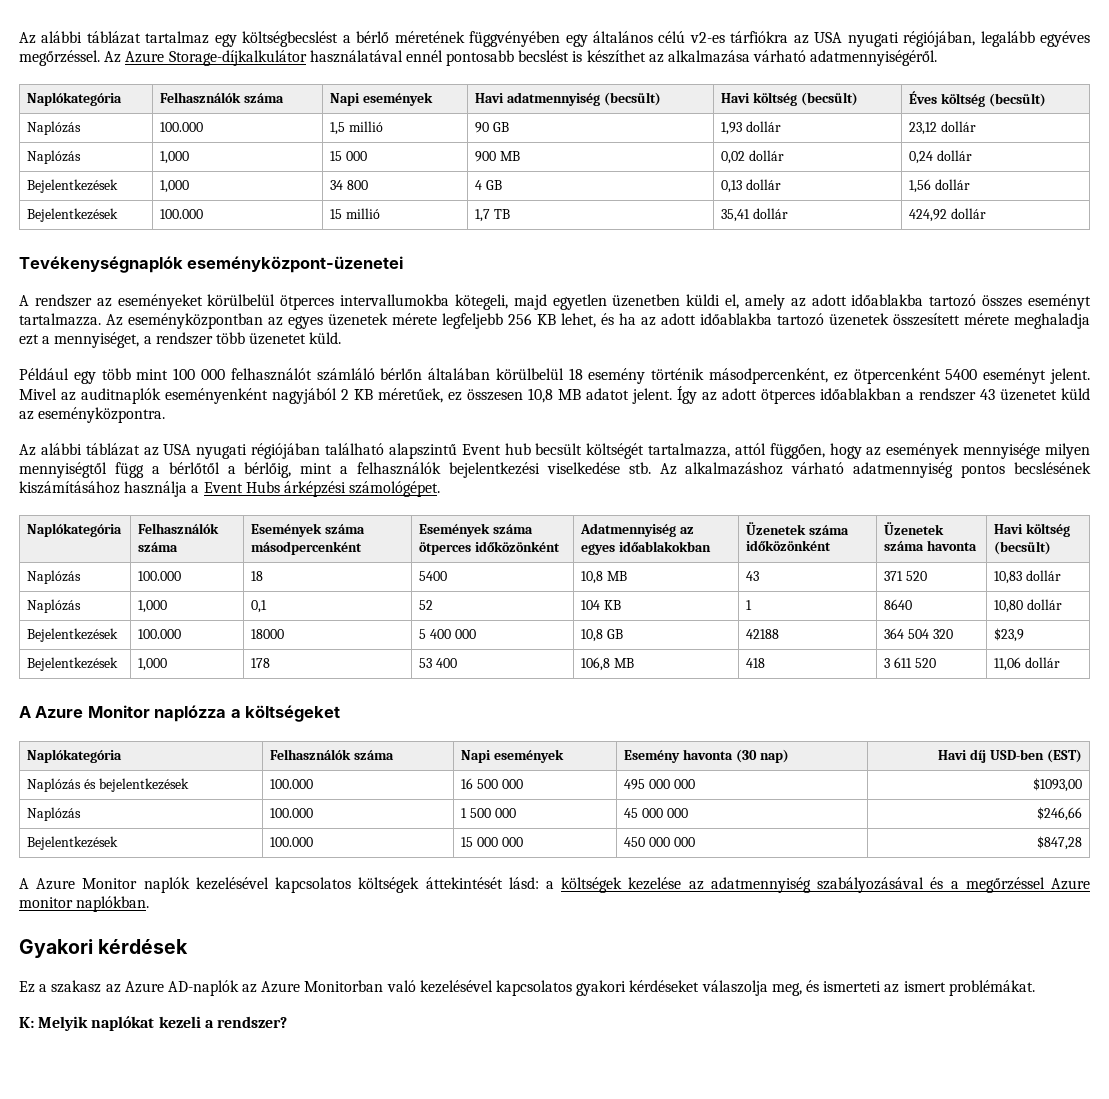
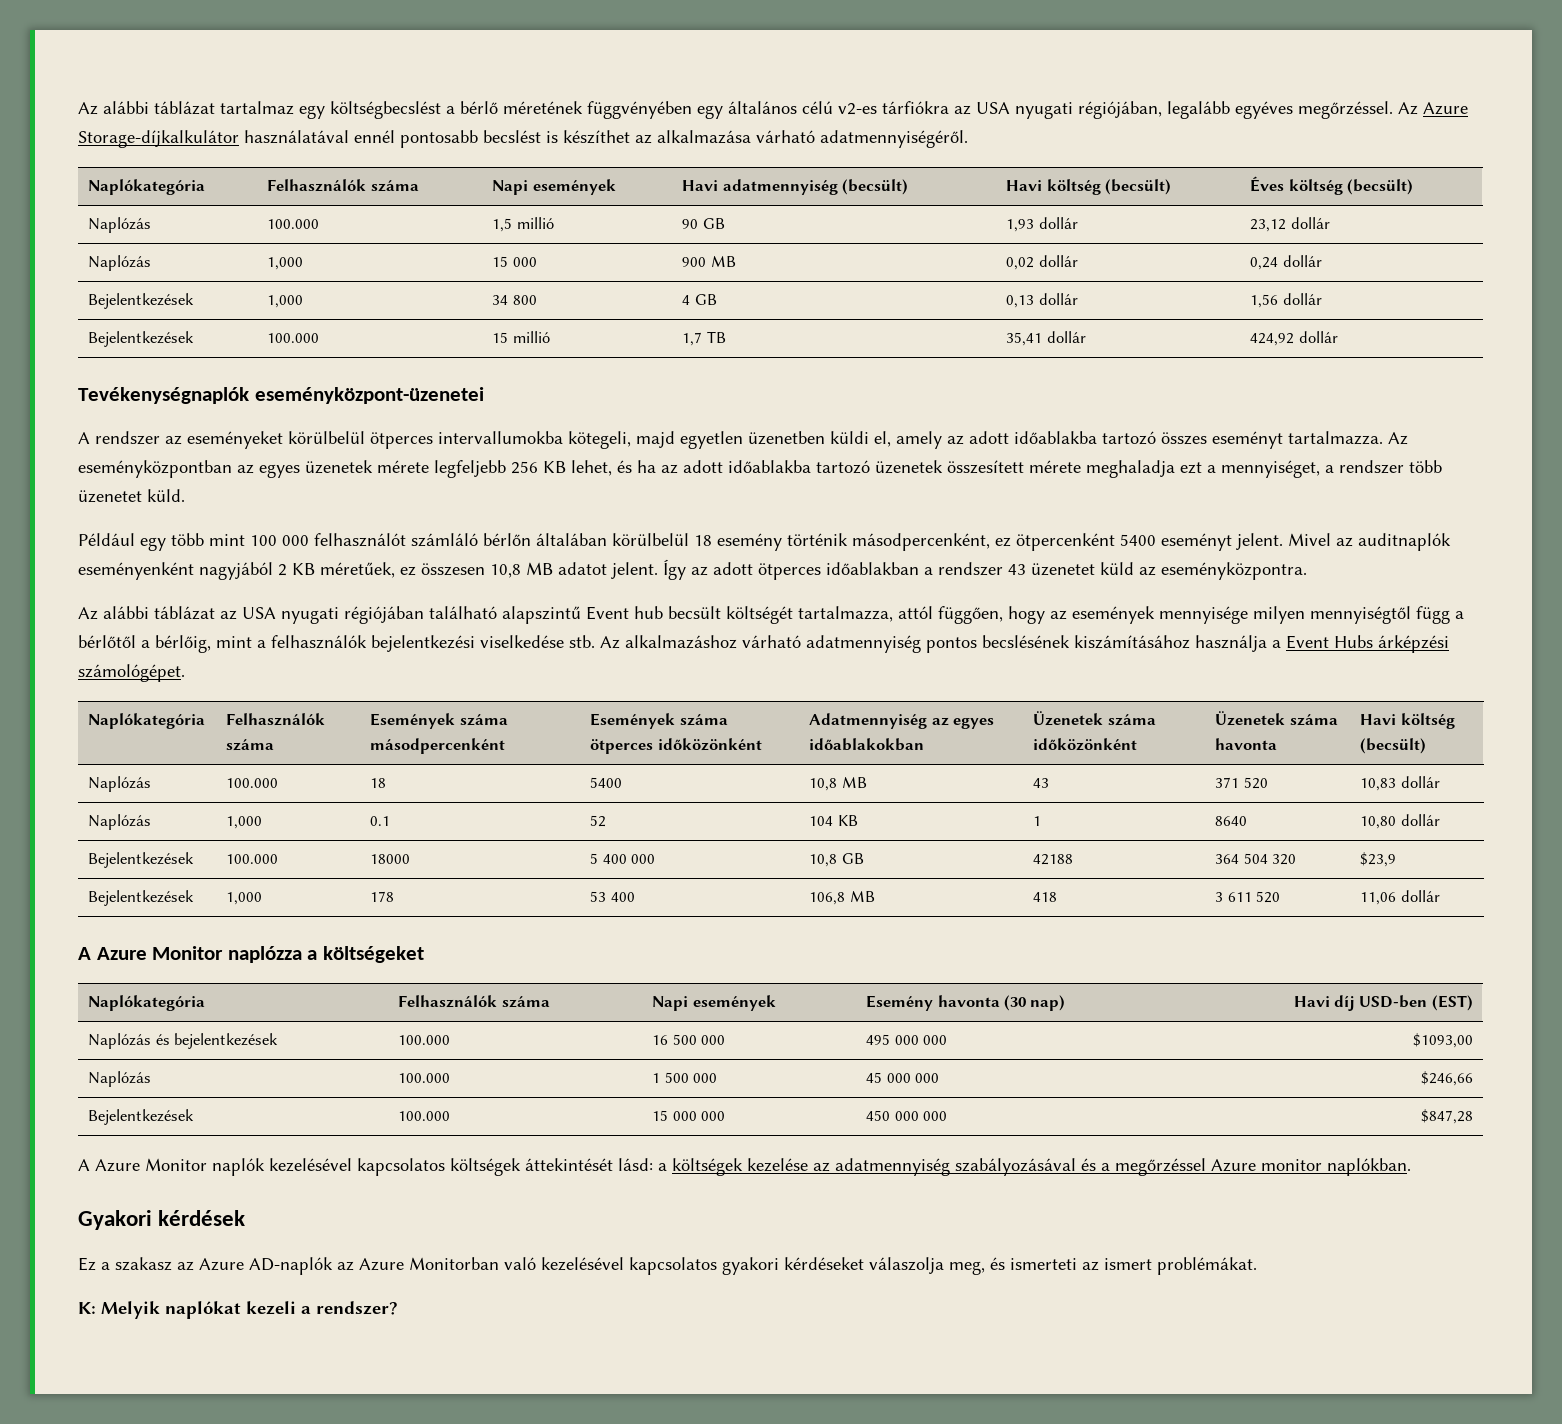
[251,600,268,613] 0,1 -> [370,816,391,826] 0.1

